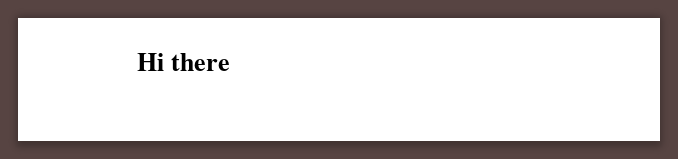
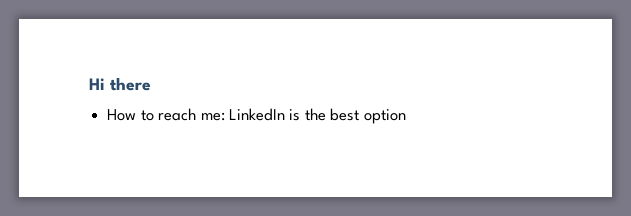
(231, 62) none -> [107,108,406,124] // How to reach me: LinkedIn is the best option

